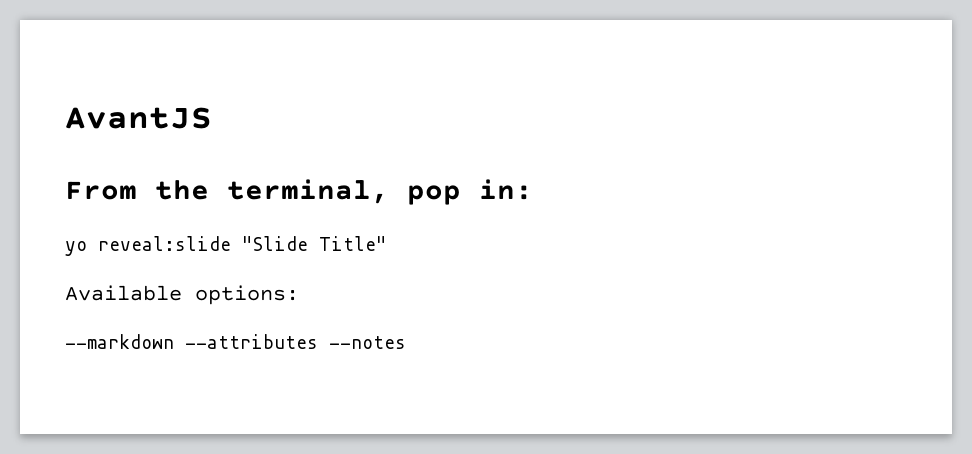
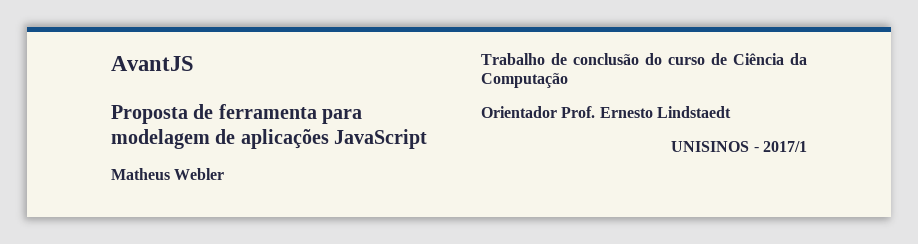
[65,179,533,205] [65,236,386,256] [65,285,299,305] [65,334,406,349] From the terminal, pop in: // yo reveal:slide "Slide Title" // Available options: // --markdown --attributes --notes -> [111,104,363,124] [111,129,428,149] [111,168,225,180] [481,53,807,65] [481,73,568,88] [481,106,731,118] [671,141,807,152] Proposta de ferramenta para modelagem de aplicações JavaScript // Matheus Webler // Trabalho de conclusão do curso de Ciência da Computação // Orientador Prof. Ernesto Lindstaedt // UNISINOS - 2017/1

